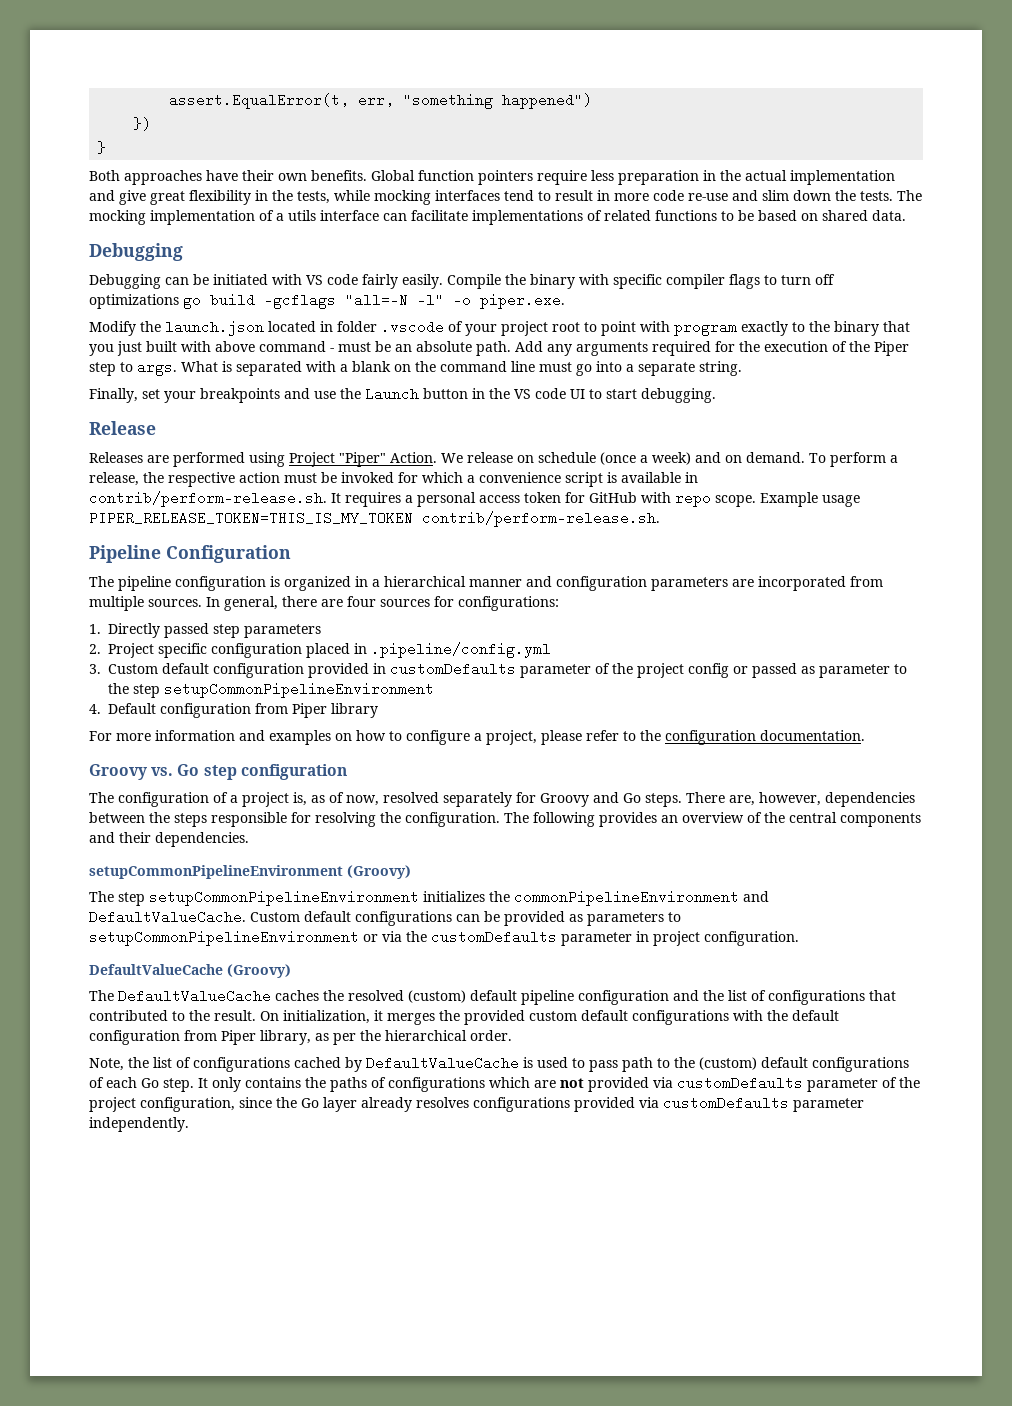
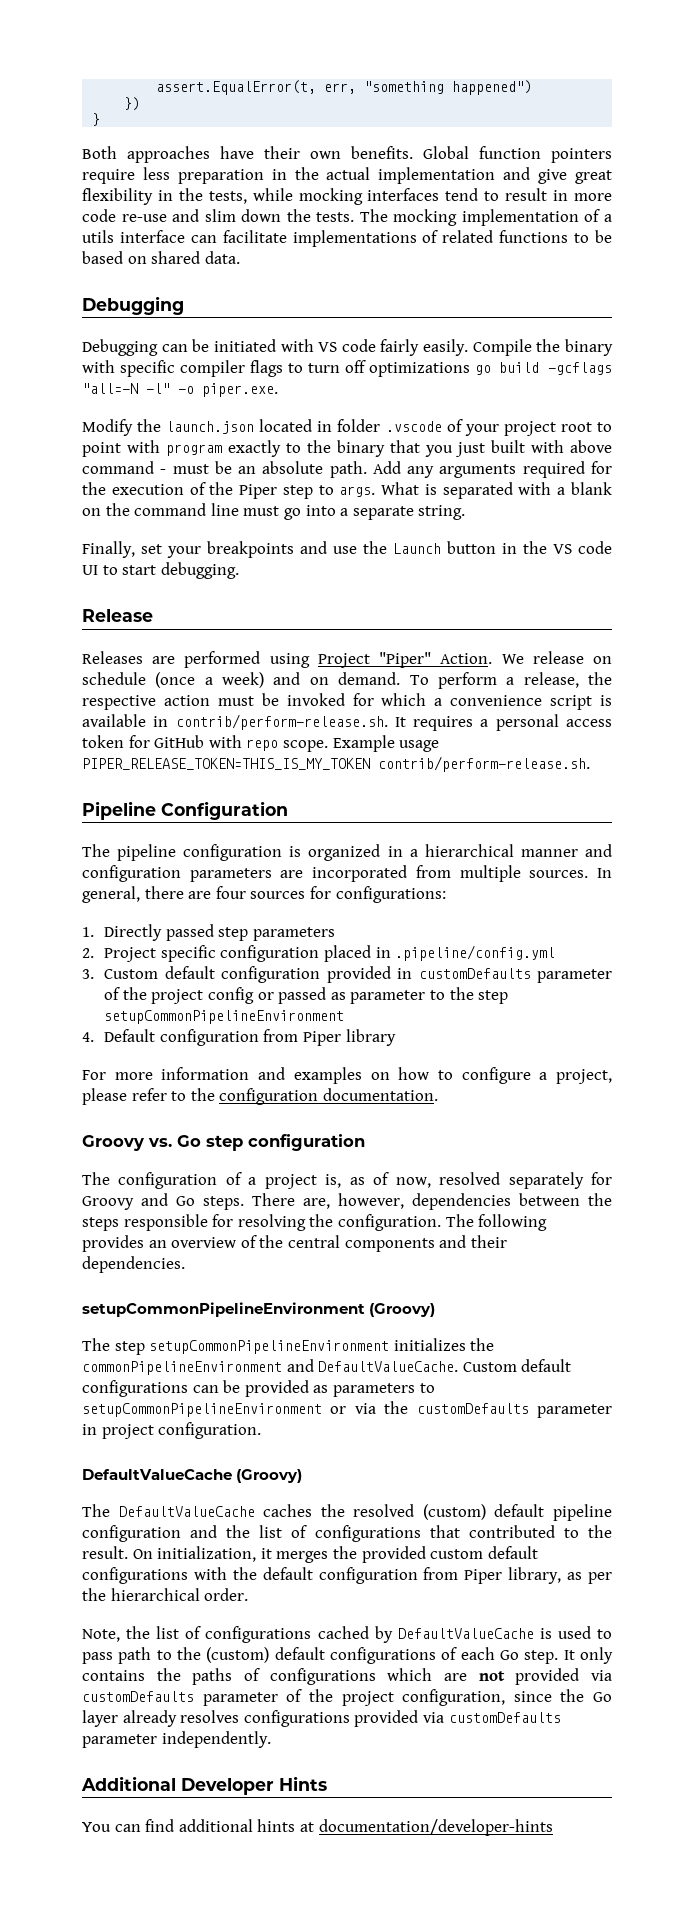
(189, 1124) none -> [81,1776,327,1795] [82,1819,553,1836] // Additional Developer Hints // You can find additional hints at documentation/developer-hints

